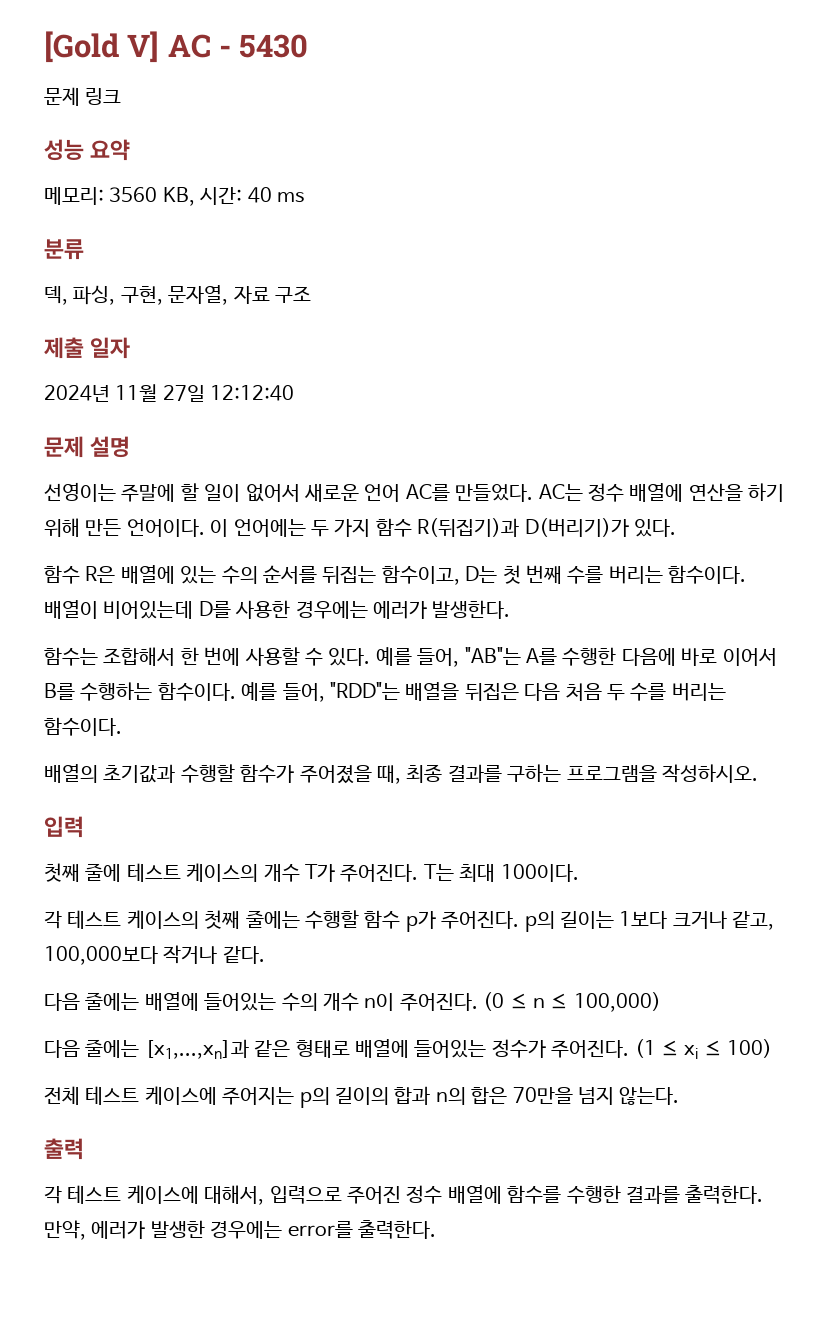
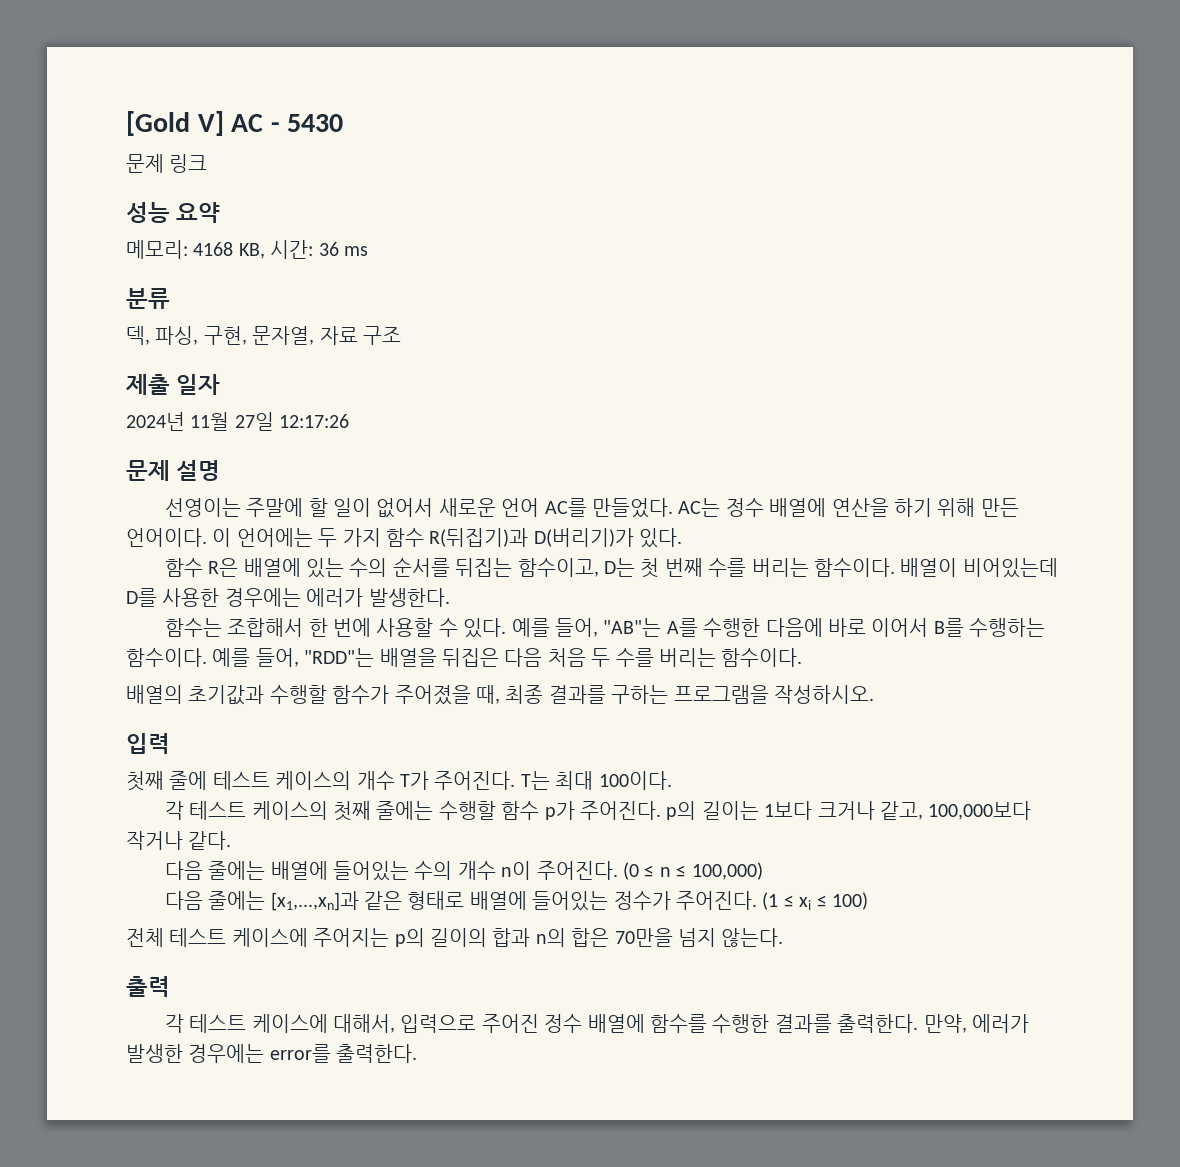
[109,187,158,202] 3560 -> [193,242,234,256] 4168
[247,187,272,203] 40 -> [318,242,339,256] 36
[210,385,295,401] 12:12:40 -> [279,414,350,428] 12:17:26

